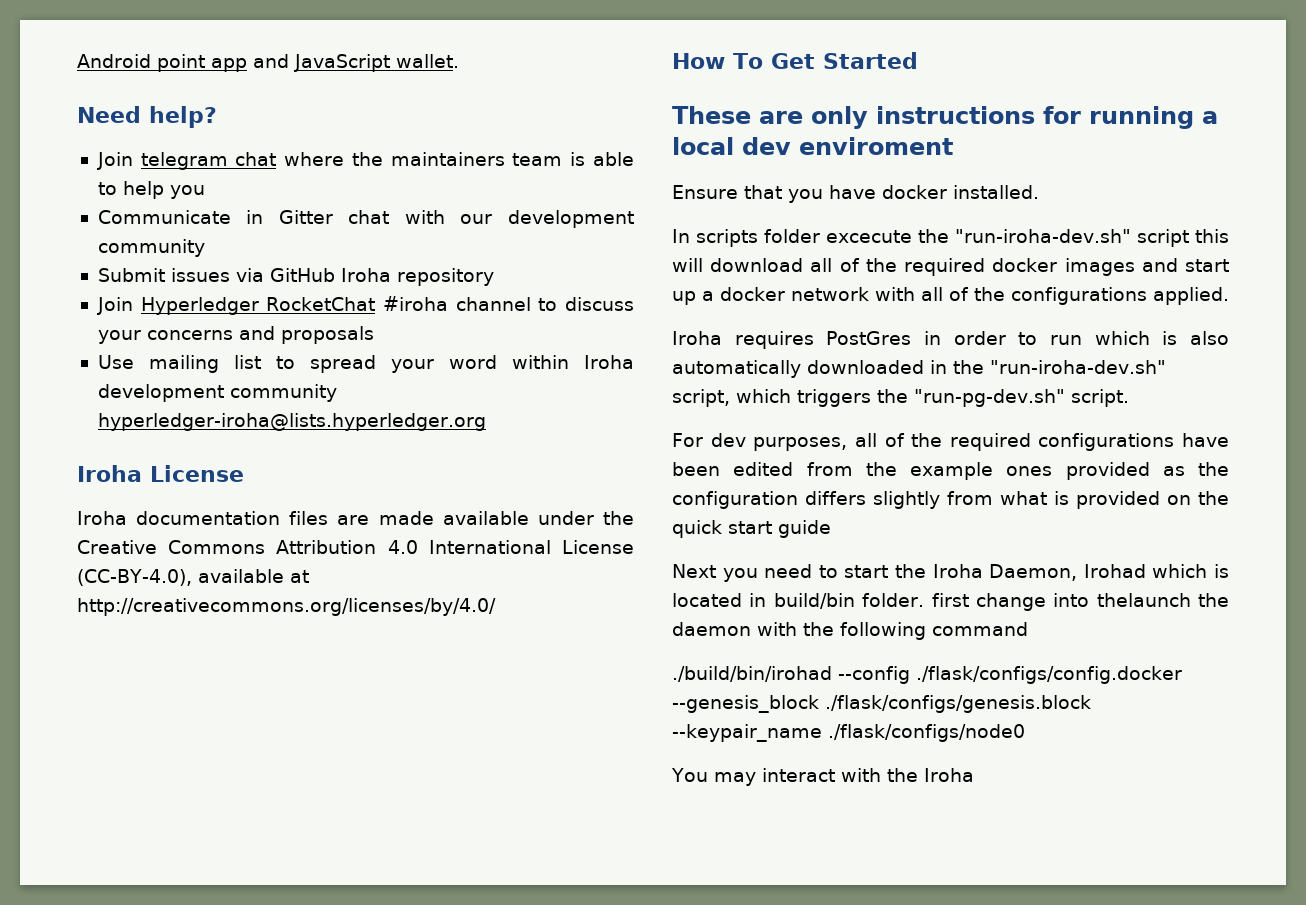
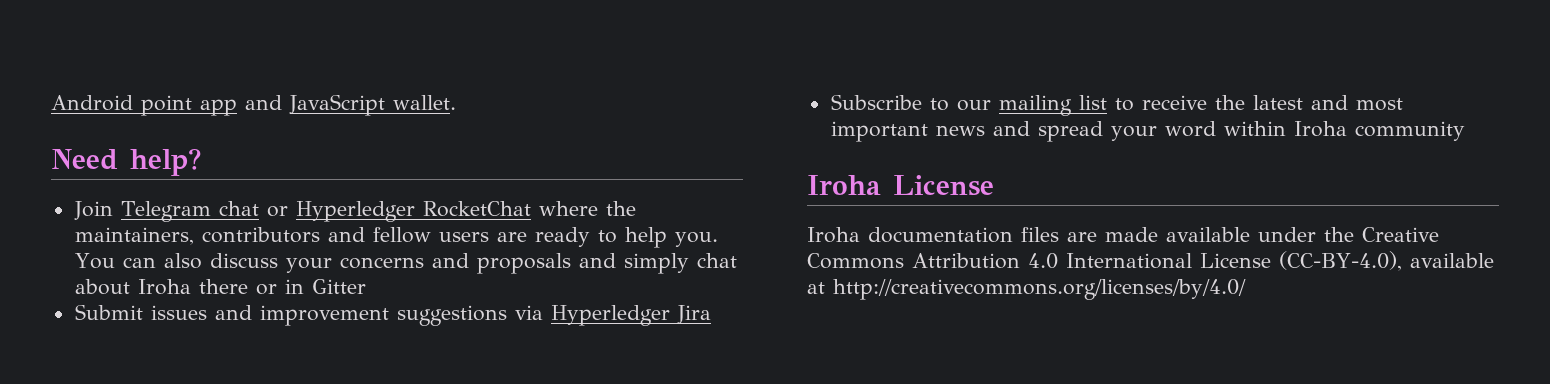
[140,152,634,170] [97,181,205,199] [97,210,634,228] [97,239,205,257] [97,268,494,286] [96,296,558,315] telegram chat where the maintainers team is able to help you // Communicate in Gitter chat with our development community // Submit issues via GitHub Iroha repository // Join Hyperledger RocketChat #iroha channel to -> [120,201,636,222] [74,227,718,248] [74,253,202,269] Telegram chat or Hyperledger RocketChat where the maintainers, contributors and fellow users are ready to help you. You can also
[97,355,295,373] // Use mailing list to -> [578,253,737,274] [74,279,366,295] [74,304,711,326] [830,94,1403,116] [830,121,1030,142] and simply chat about Iroha there or in Gitter // Submit issues and improvement suggestions via Hyperledger Jira // Subscribe to our mailing list to receive the latest and most important news and
[97,384,337,402] [97,413,486,431] development community hyperledger-iroha@lists.hyperledger.org -> [1354,121,1465,141] community
[672,52,918,69] [672,106,1218,129] [672,137,953,155] [672,185,1039,203] [672,229,1229,247] [672,258,1229,276] [672,287,1229,305] [672,331,1229,349] [672,360,1166,378] [672,389,1129,407] [672,433,1229,451] [672,462,1229,480] [672,491,1229,509] [672,520,831,538] [672,564,1229,582] [672,593,1229,611] [672,622,1028,640] [672,666,1182,684] [672,695,1091,713] [672,724,1025,742] [671,768,974,786] // How To Get Started // These are only instructions for running a local dev enviroment // Ensure that you have docker installed. // In scripts folder excecute the "run-iroha-dev.sh" script this will download all of the required docker images and start up a docker network with all of the configurations applied. // Iroha requires PostGres in order to run which is also automatically downloaded in the "run-iroha-dev.sh" script, which triggers the "run-pg-dev.sh" script. // For dev purposes, all of the required configurations have been edited from the example ones provided as the configuration differs slightly from what is provided on the quick start guide // Next you need to start the Iroha Daemon, Irohad which is located in build/bin folder. first change into thelaunch the daemon with the following command // ./build/bin/irohad --config ./flask/configs/config.docker --genesis_block ./flask/configs/genesis.block --keypair_name ./flask/configs/node0 // You may interact with the Iroha -> (1246, 289) none

